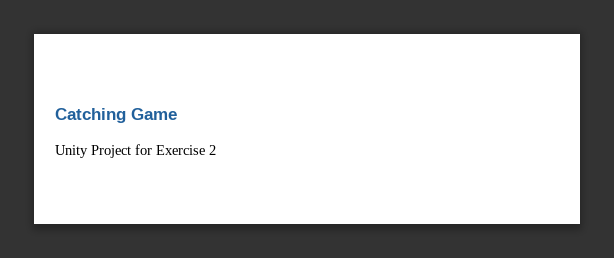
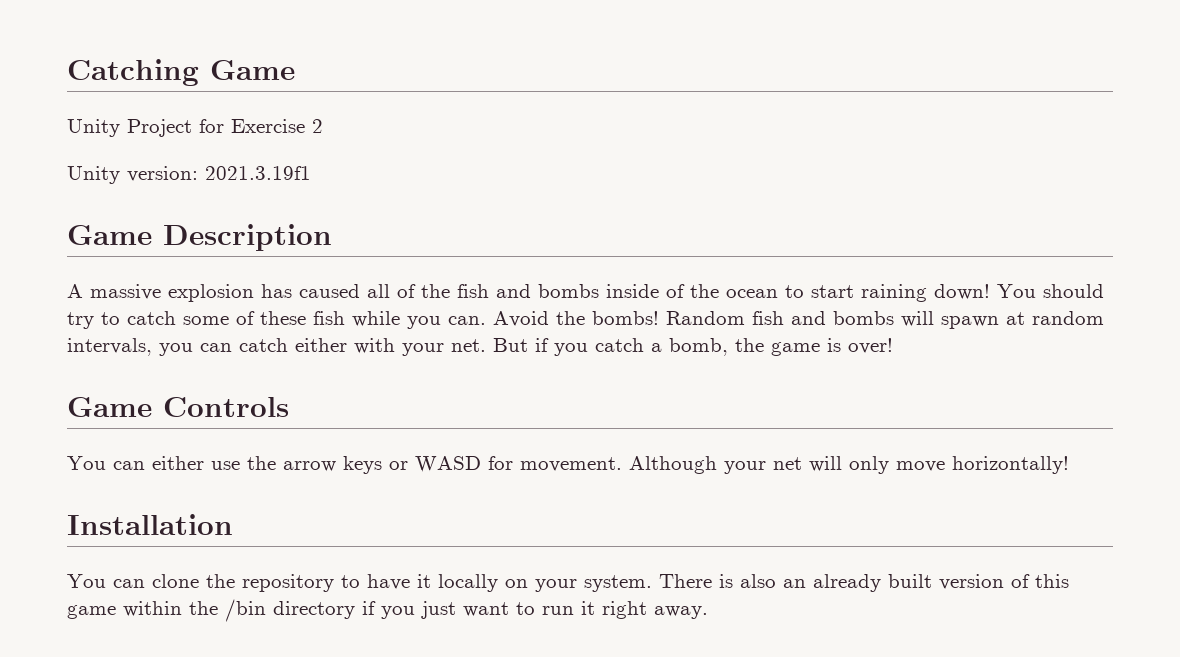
(216, 150) none -> [67,166,311,184] [67,224,332,251] [67,284,1104,302] [67,311,1104,329] [67,338,893,356] [67,397,289,417] [67,456,1069,474] [67,514,233,535] [67,574,1069,592] [67,599,708,622] // Unity version: 2021.3.19f1 // Game Description // A massive explosion has caused all of the fish and bombs inside of the ocean to start raining down! You should try to catch some of these fish while you can. Avoid the bombs! Random fish and bombs will spawn at random intervals, you can catch either with your net. But if you catch a bomb, the game is over! // Game Controls // You can either use the arrow keys or WASD for movement. Although your net will only move horizontally! // Installation // You can clone the repository to have it locally on your system. There is also an already built version of this game within the /bin directory if you just want to run it right away.

